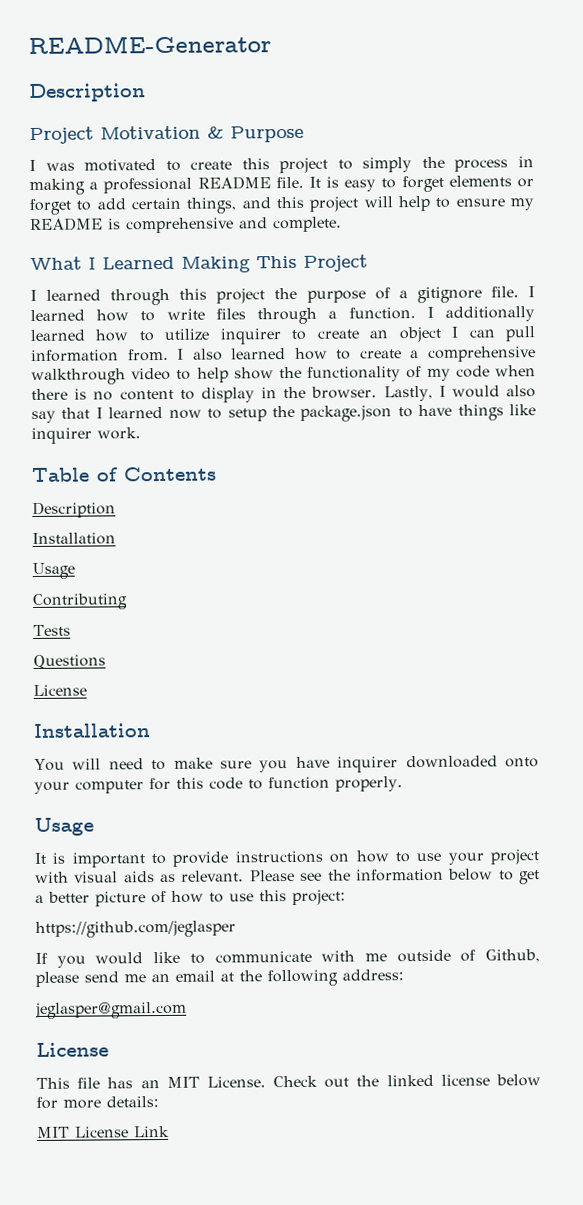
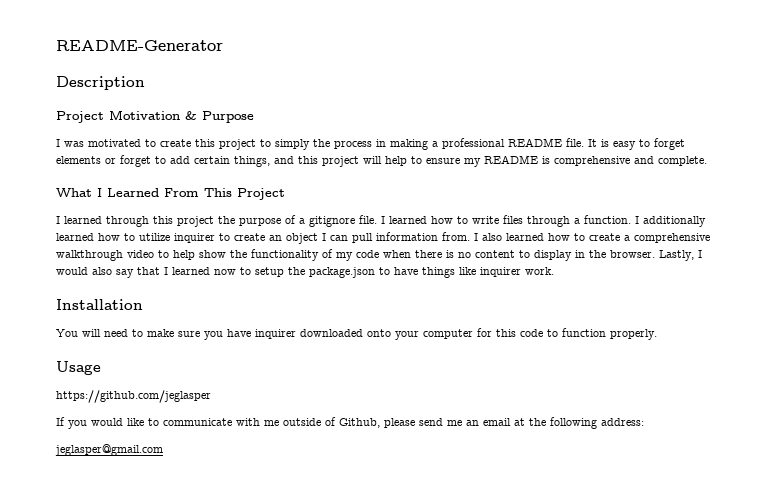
[181,256,251,273] Making -> [164,188,199,197] From
[31,466,217,482] [32,501,116,518] [32,532,116,545] [32,562,75,579] [32,593,128,610] [33,624,71,636] [33,654,106,669] [33,684,87,696] // Table of Contents // Description // Installation // Usage // Contributing // Tests // Questions // License -> (554, 271) none
[34,849,540,868] [35,868,540,885] [35,889,346,907] // It is important to provide instructions on how to use your project with visual aids as relevant. Please see the information below to get a better picture of how to use this project: -> (101, 368) none
[36,1042,109,1057] [36,1074,541,1089] [36,1096,159,1109] [37,1125,170,1138] // License // This file has an MIT License. Check out the linked license below for more details: // MIT License Link -> (163, 450) none

